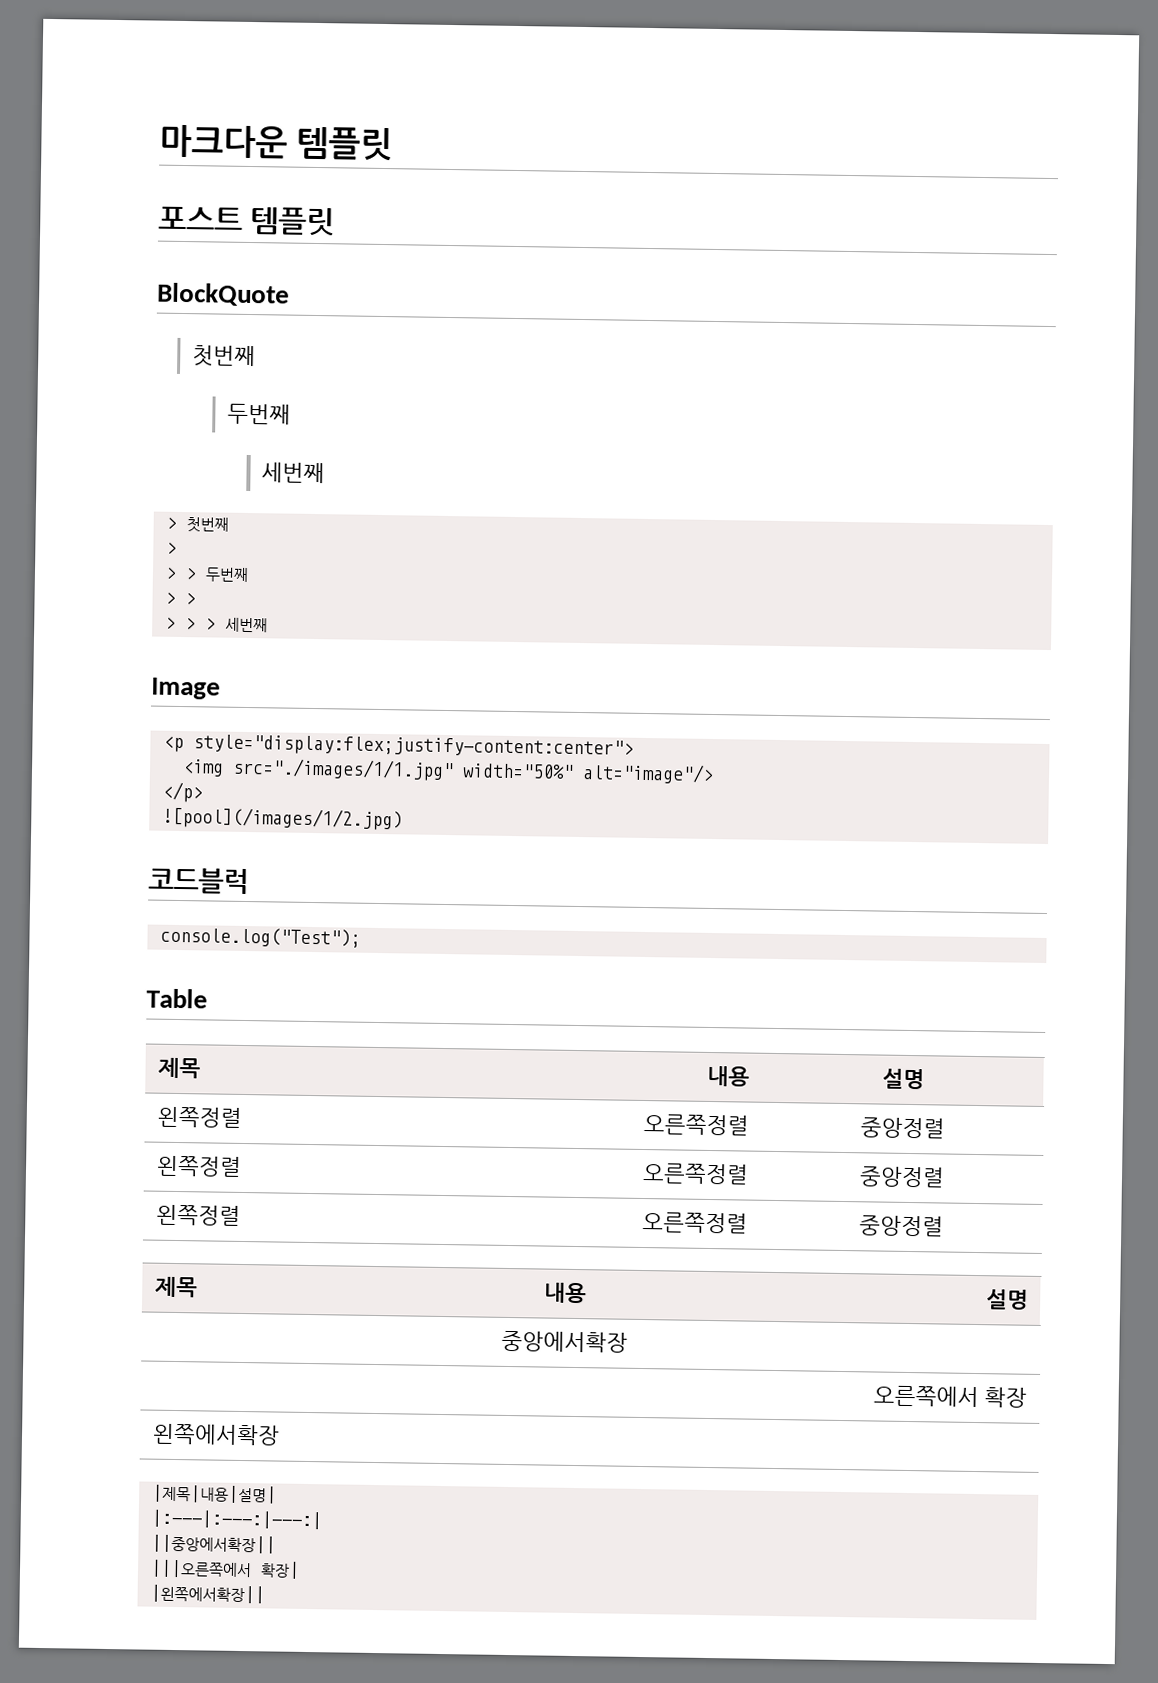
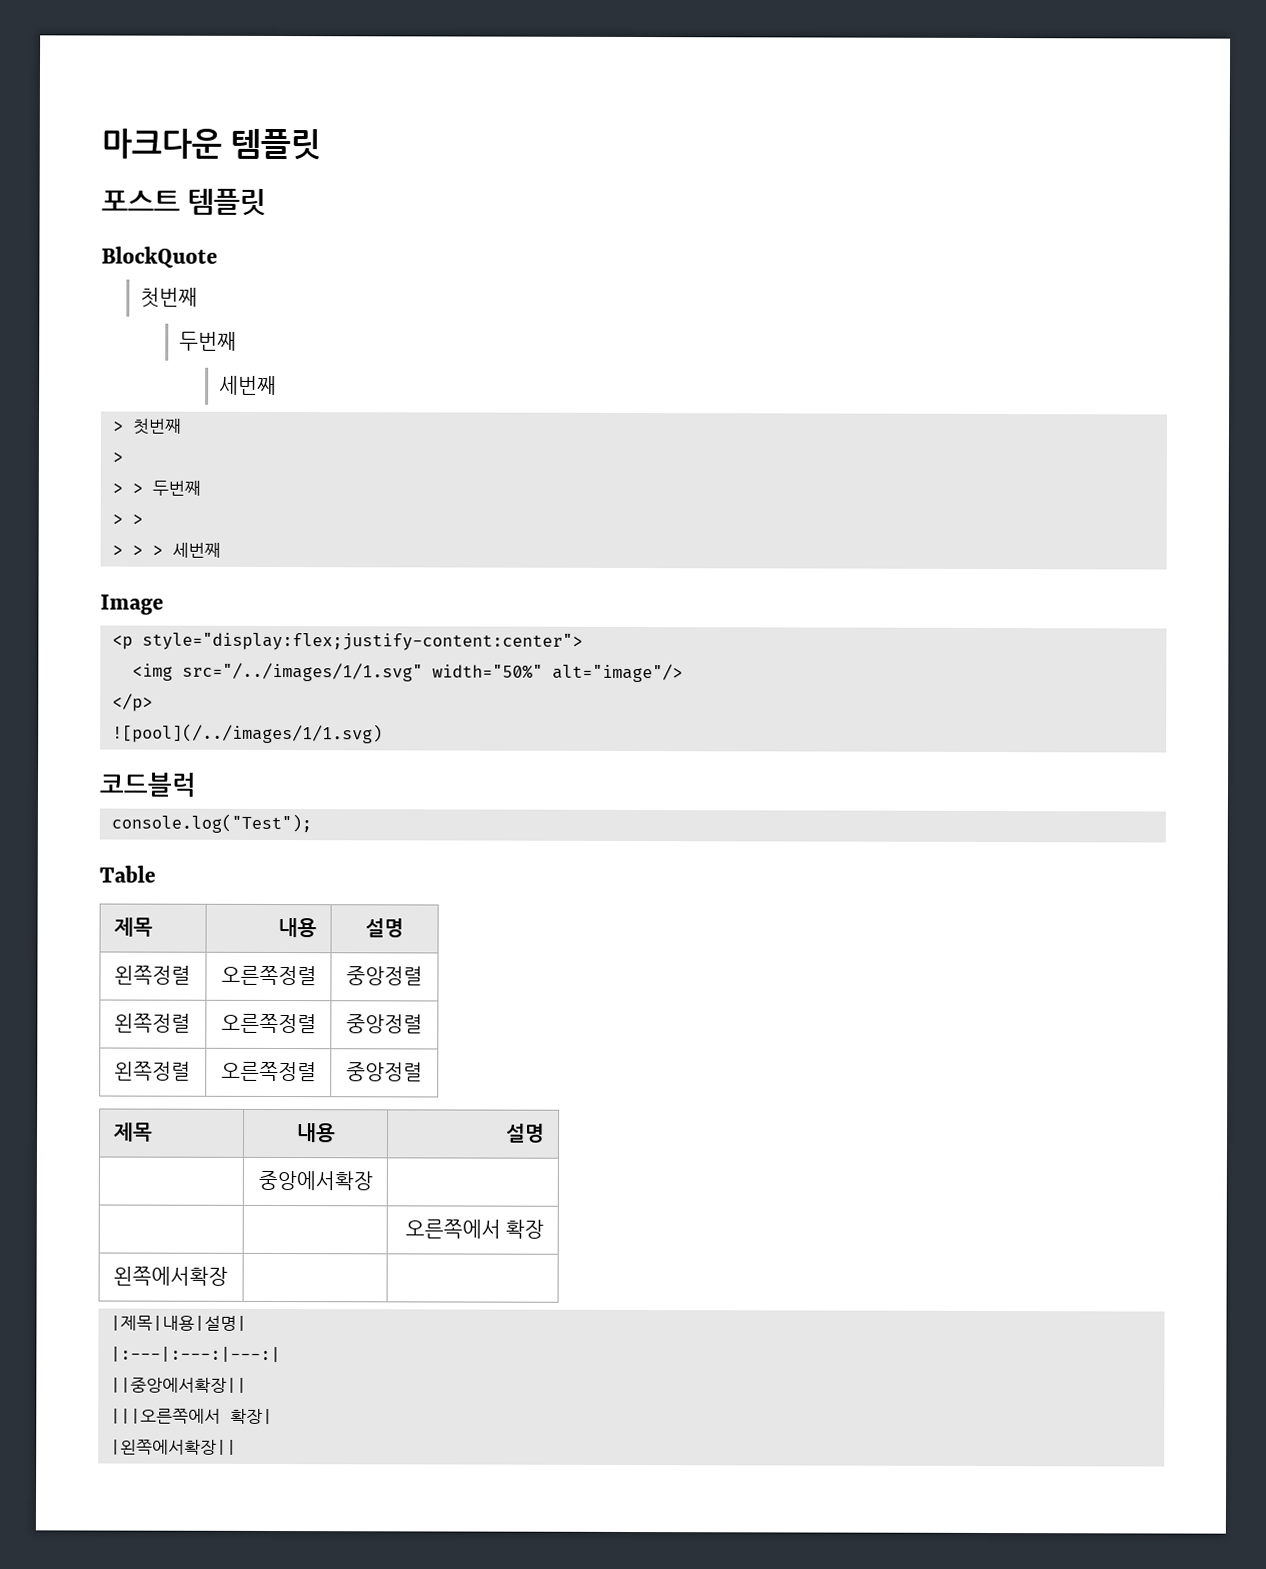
[231,757,454,782] src="./images/1/1.jpg" -> [182,662,423,682] src="/../images/1/1.svg"
[161,806,403,831] ![pool](/images/1/2.jpg) -> [112,723,383,744] ![pool](/../images/1/1.svg)

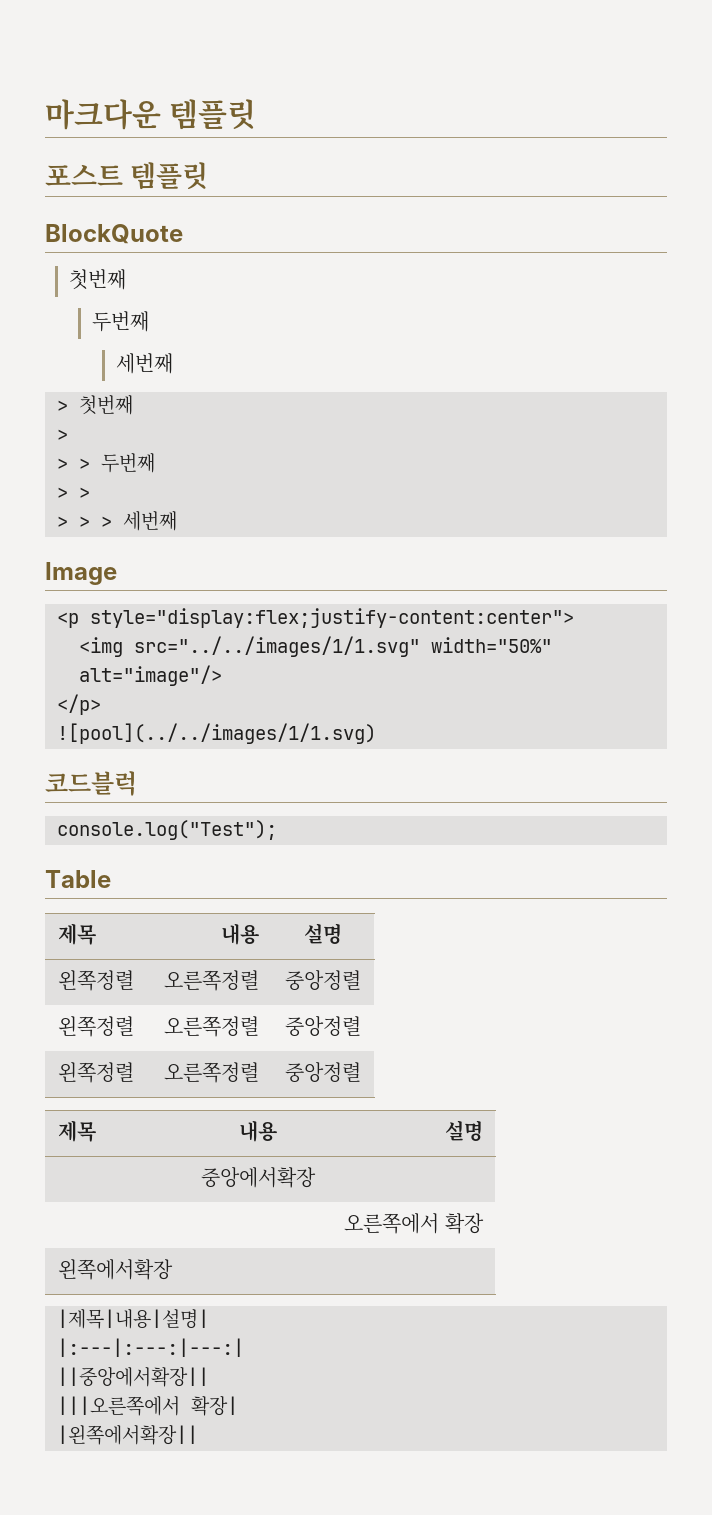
[182,662,423,682] src="/../images/1/1.svg" -> [134,636,420,657] src="../../images/1/1.svg"
[112,723,383,744] ![pool](/../images/1/1.svg) -> [57,723,376,744] ![pool](../../images/1/1.svg)

